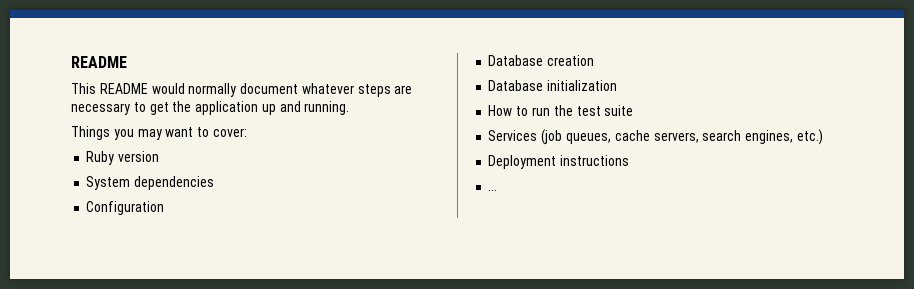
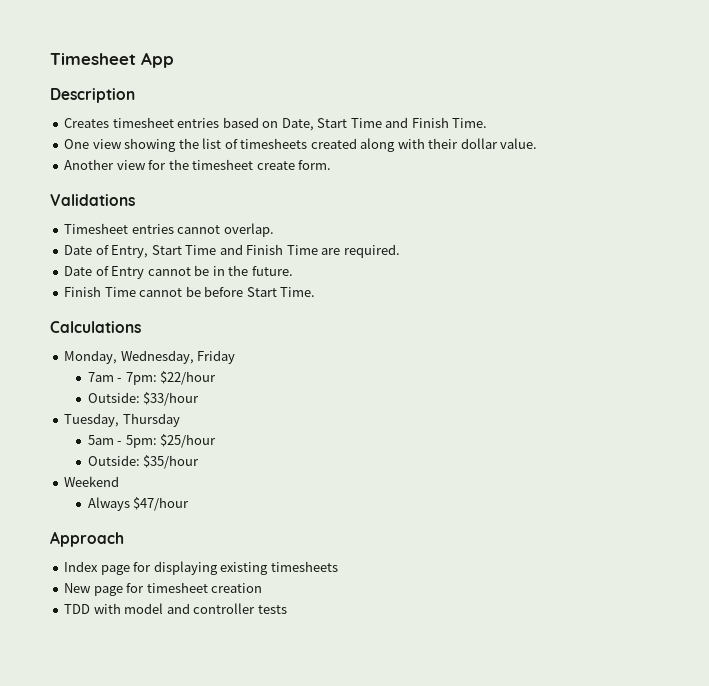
[71,56,127,68] [71,83,413,97] [71,101,350,115] [71,126,247,140] [86,151,160,165] [86,176,215,190] [86,201,165,215] [488,55,595,66] [488,80,618,91] [488,105,634,116] [488,129,823,145] [488,155,630,169] [488,189,498,191] README // This README would normally document whatever steps are necessary to get the application up and running. // Things you may want to cover: // Ruby version // System dependencies // Configuration // Database creation // Database initialization // How to run the test suite // Services (job queues, cache servers, search engines, etc.) // Deployment instructions // ... -> [50,52,174,68] [50,88,135,103] [64,117,488,131] [64,138,538,152] [64,159,332,170] [50,194,135,206] [64,223,274,237] [64,244,400,258] [64,265,293,279] [64,286,316,297] [50,321,141,333] [64,350,236,364] [87,371,217,385] [87,392,200,406] [64,413,180,427] [87,434,217,448] [87,455,200,469] [64,476,120,487] [87,497,190,511] [50,531,124,547] [64,561,338,575] [64,582,263,596] [64,603,287,614] Timesheet App // Description // Creates timesheet entries based on Date, Start Time and Finish Time. // One view showing the list of timesheets created along with their dollar value. // Another view for the timesheet create form. // Validations // Timesheet entries cannot overlap. // Date of Entry, Start Time and Finish Time are required. // Date of Entry cannot be in the future. // Finish Time cannot be before Start Time. // Calculations // Monday, Wednesday, Friday // 7am - 7pm: $22/hour // Outside: $33/hour // Tuesday, Thursday // 5am - 5pm: $25/hour // Outside: $35/hour // Weekend // Always $47/hour // Approach // Index page for displaying existing timesheets // New page for timesheet creation // TDD with model and controller tests

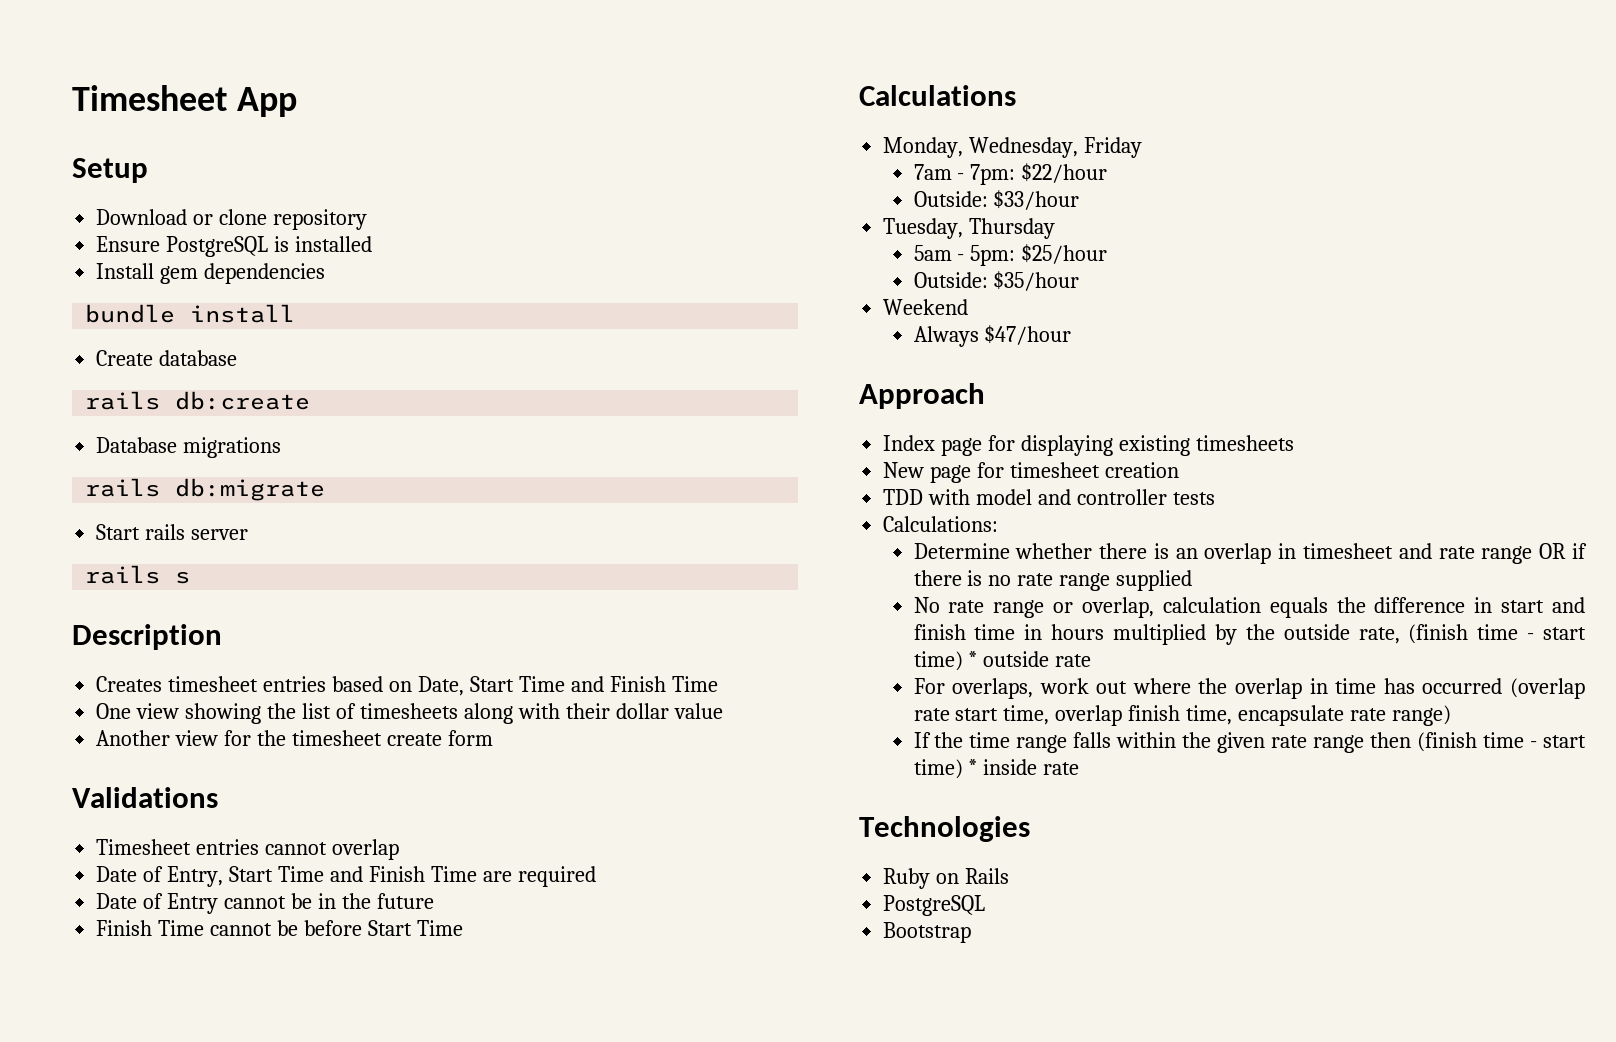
(174, 60) none -> [72,158,148,183] [96,209,368,230] [96,236,373,257] [96,263,326,284] [85,304,296,323] [96,350,238,366] [85,391,311,410] [96,437,282,458] [85,478,326,501] [96,524,249,540] [85,565,191,584] // Setup // Download or clone repository // Ensure PostgreSQL is installed // Install gem dependencies // bundle install // Create database // rails db:create // Database migrations // rails db:migrate // Start rails server // rails s
[452,118,488,128] Time. -> [671,676,718,692] Time
[310,138,357,149] created -> (458, 711) none
[500,138,538,149] value. -> [673,703,723,719] value
[298,160,332,170] form. -> [447,730,493,746] form
[223,223,274,237] overlap. -> [332,839,400,860] overlap
[343,244,400,258] required. -> [517,866,596,887] required
[251,266,293,276] future. -> [376,893,434,909] future
[280,287,316,297] Time. -> [416,920,463,936] Time
(287, 609) none -> [883,516,999,532] [913,543,1587,564] [913,570,1193,591] [913,597,1585,618] [913,624,1586,645] [913,651,1092,671] [913,678,1585,699] [913,705,1452,726] [913,732,1587,753] [913,759,1080,779] [859,816,1030,842] [883,868,1010,889] [883,895,986,916] [883,922,972,943] // Calculations: // Determine whether there is an overlap in timesheet and rate range OR if there is no rate range supplied // No rate range or overlap, calculation equals the difference in start and finish time in hours multiplied by the outside rate, (finish time - start time) * outside rate // For overlaps, work out where the overlap in time has occurred (overlap rate start time, overlap finish time, encapsulate rate range) // If the time range falls within the given rate range then (finish time - start time) * inside rate // Technologies // Ruby on Rails // PostgreSQL // Bootstrap

